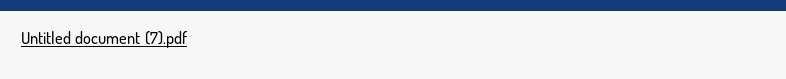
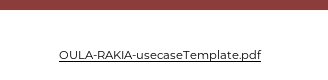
[21,31,188,48] Untitled document (7).pdf -> [59,50,262,62] OULA-RAKIA-usecaseTemplate.pdf

